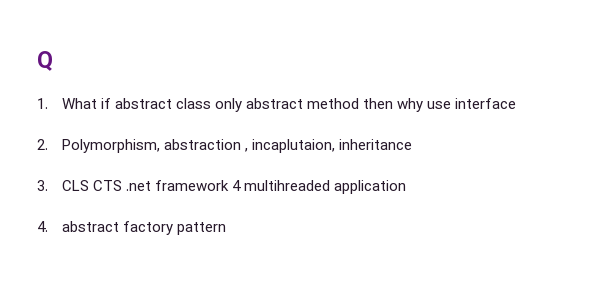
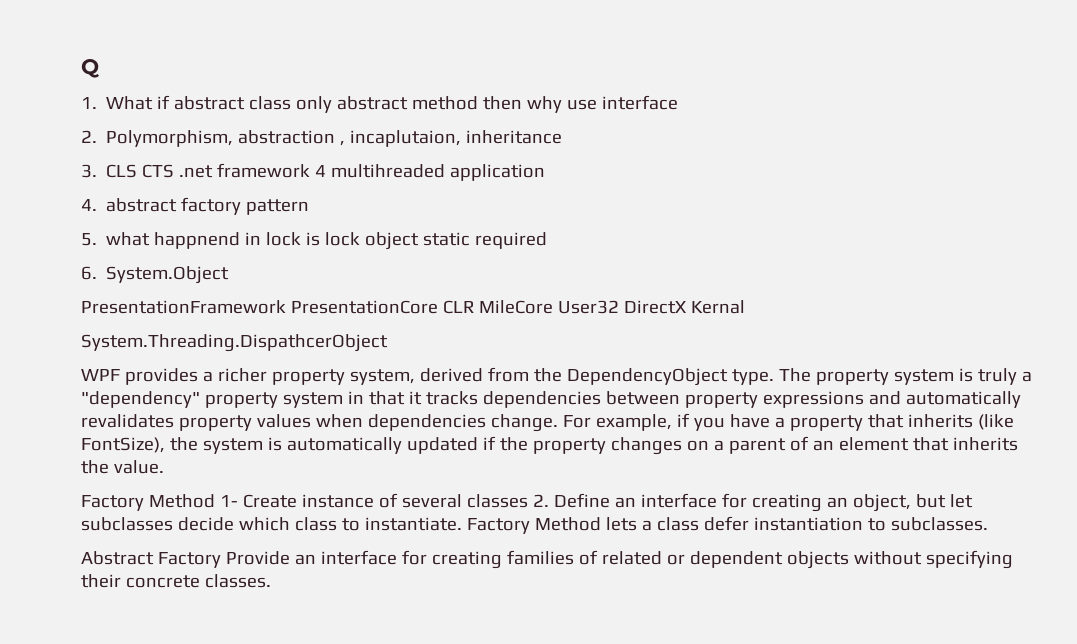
(227, 228) none -> [81,232,548,250] [81,266,230,284] [81,300,745,314] [81,334,388,352] [81,367,1032,386] [81,391,1021,408] [81,413,1014,432] [81,436,1018,455] [81,460,164,474] [81,493,973,512] [81,516,988,534] [81,550,1013,569] [81,574,271,588] // 5. what happnend in lock is lock object static required // 6. System.Object // PresentationFramework PresentationCore CLR MileCore User32 DirectX Kernal // System.Threading.DispathcerObject // WPF provides a richer property system, derived from the DependencyObject type. The property system is truly a "dependency" property system in that it tracks dependencies between property expressions and automatically revalidates property values when dependencies change. For example, if you have a property that inherits (like FontSize), the system is automatically updated if the property changes on a parent of an element that inherits the value. // Factory Method 1- Create instance of several classes 2. Define an interface for creating an object, but let subclasses decide which class to instantiate. Factory Method lets a class defer instantiation to subclasses. // Abstract Factory Provide an interface for creating families of related or dependent objects without specifying their concrete classes.

